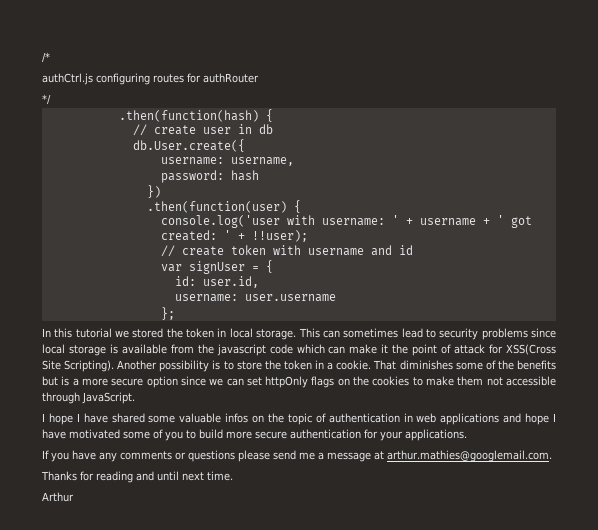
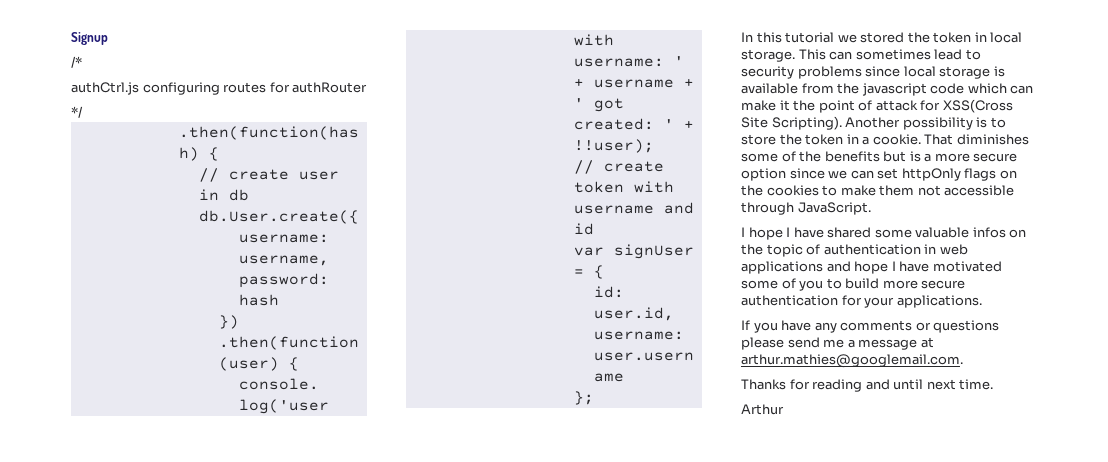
(42, 57) none -> [71,32,108,45] Signup //

